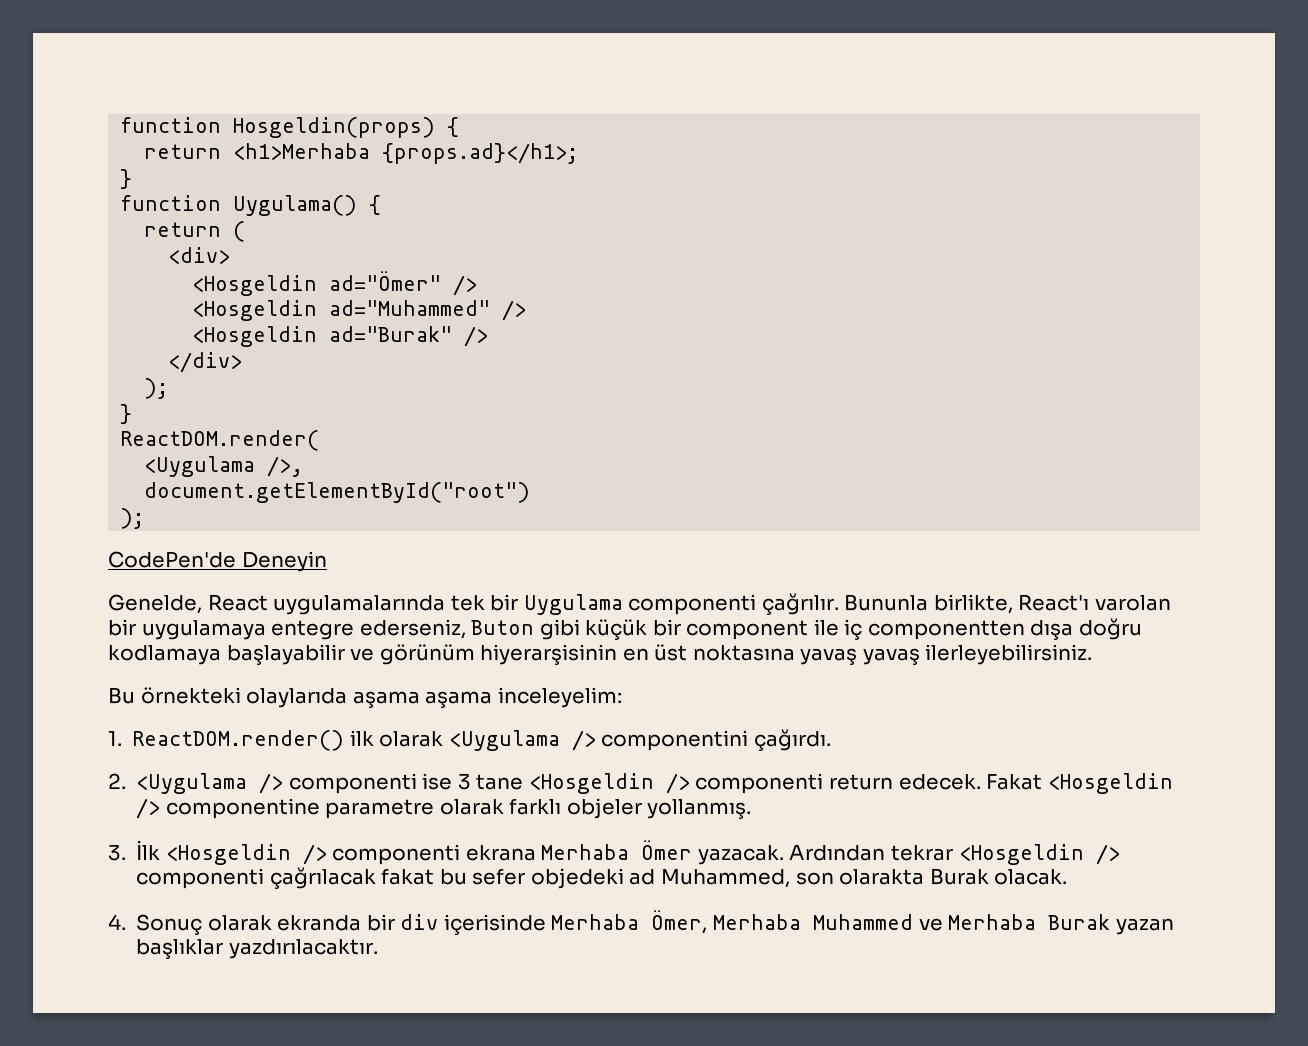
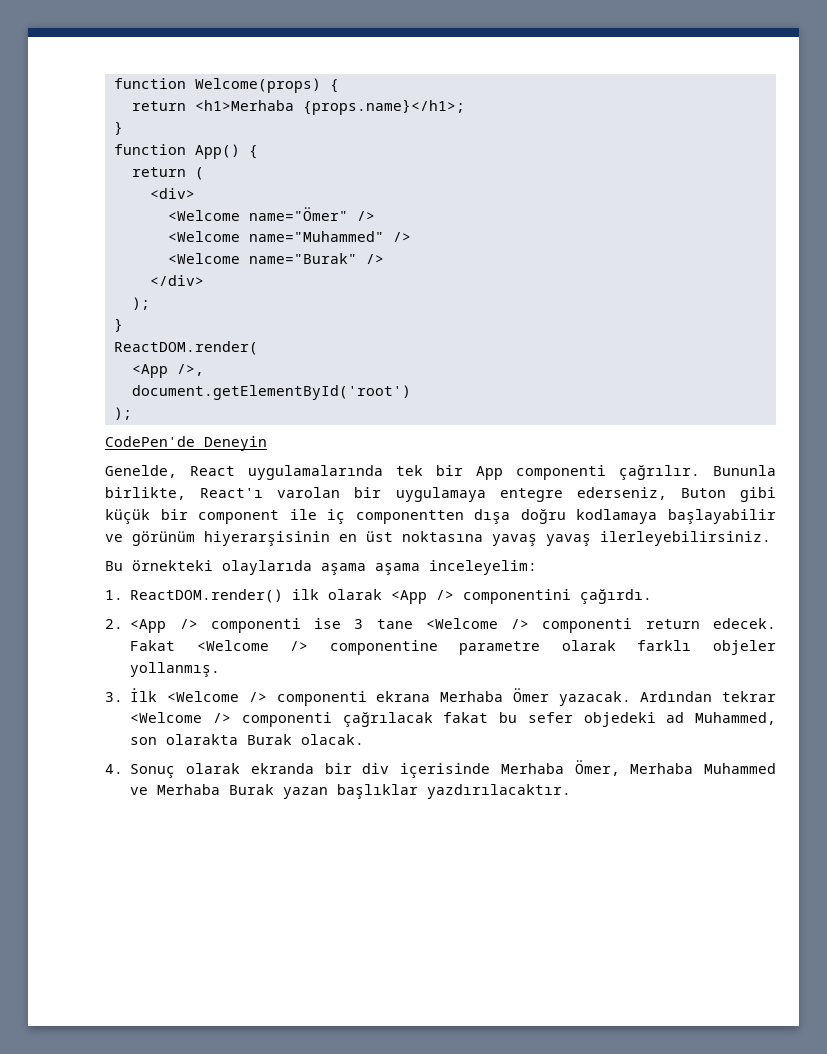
[120,117,436,138] function Hosgeldin(props) -> [113,78,321,93] function Welcome(props)
[382,143,579,164] {props.ad}</h1>; -> [302,99,465,115] {props.name}</h1>;
[233,195,358,216] Uygulama() -> [194,144,240,159] App()
[192,271,478,296] [192,300,527,321] [192,326,453,347] <Hosgeldin ad="Ömer" /> // <Hosgeldin ad="Muhammed" /> // <Hosgeldin ad="Burak" -> [167,207,375,221] [167,231,411,242] [167,253,357,264] <Welcome name="Ömer" /> // <Welcome name="Muhammed" /> // <Welcome name="Burak"
[144,456,256,477] <Uygulama -> [131,364,168,378] <App
[144,482,531,503] document.getElementById("root") -> [131,385,411,400] document.getElementById('root')
[523,594,623,615] Uygulama -> [476,466,503,480] App
[448,730,560,751] <Uygulama -> [391,590,428,604] <App
[136,773,248,794] <Uygulama -> [130,619,167,633] <App
[528,773,654,794] <Hosgeldin -> [425,618,498,629] <Welcome
[1047,773,1173,794] <Hosgeldin -> [196,640,269,651] <Welcome
[165,844,291,865] <Hosgeldin -> [167,691,239,702] <Welcome
[958,844,1084,865] <Hosgeldin -> [130,712,203,723] <Welcome

